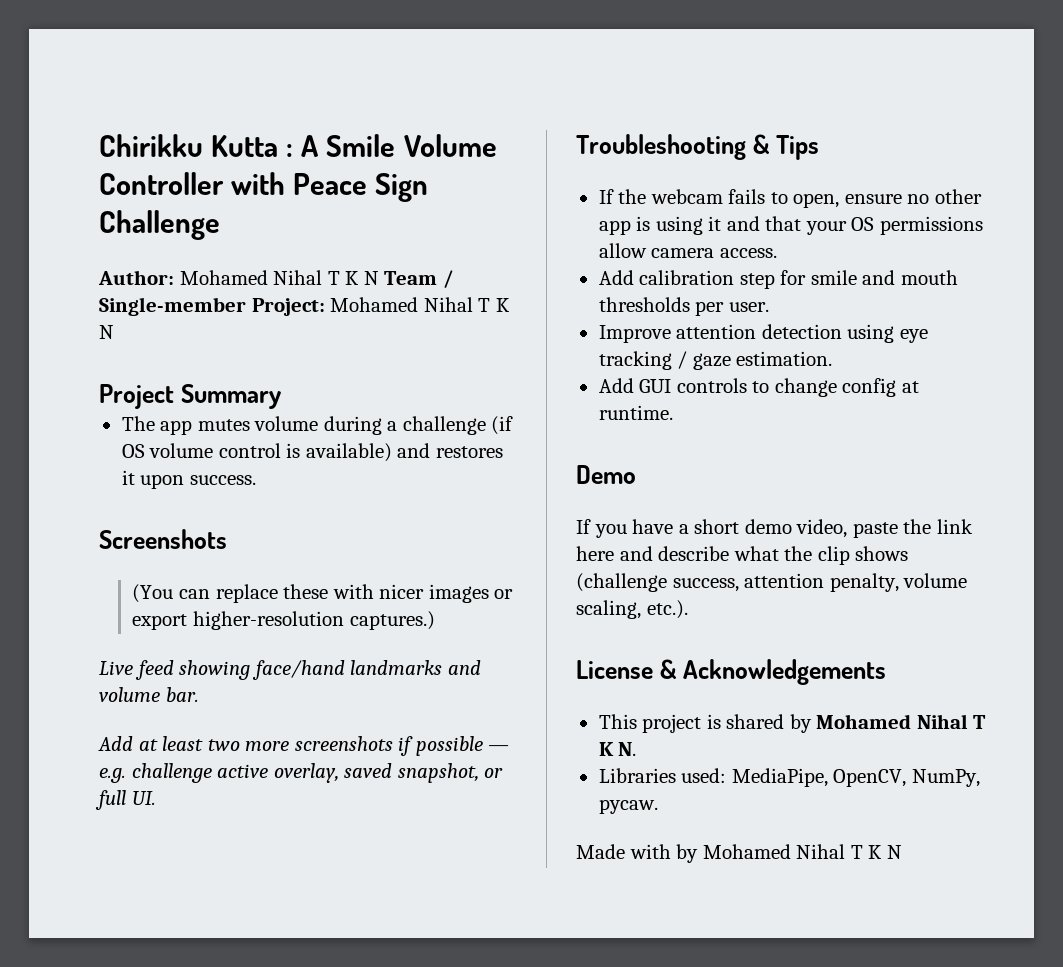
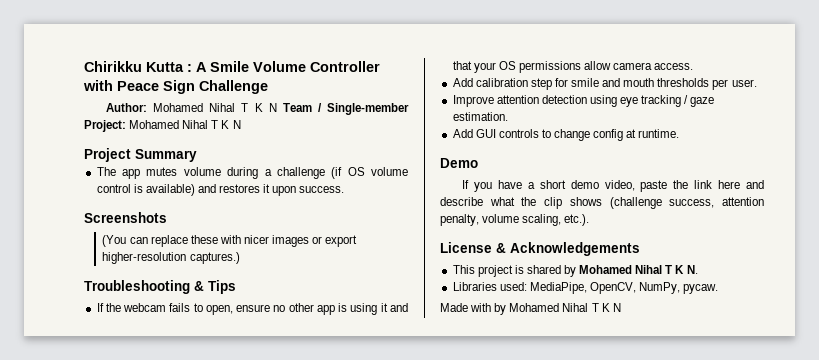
[99,660,481,680] [99,687,199,702] [98,736,510,756] [99,763,504,783] [95,790,156,810] // Live feed showing face/hand landmarks and volume bar. // Add at least two more screenshots if possible — e.g. challenge active overlay, saved snapshot, or full UI. -> (240, 258) none

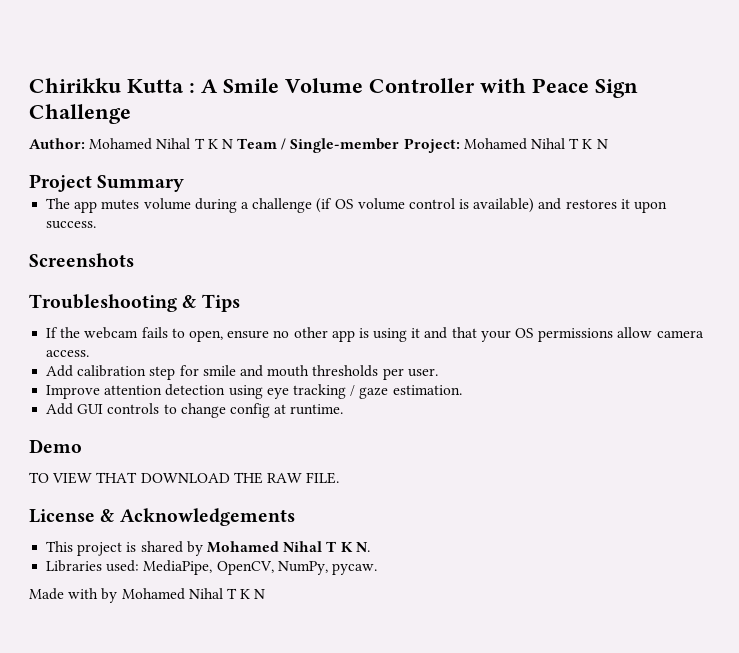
[102,235,358,247] [102,252,240,264] // (You can replace these with nicer images or export higher-resolution captures.) -> (134, 260) none
[462,180,764,192] [440,197,764,209] [440,214,590,226] If you have a short demo video, paste the link here and describe what the clip shows (challenge success, attention penalty, volume scaling, etc.). -> [29,472,340,484] TO VIEW THAT DOWNLOAD THE RAW FILE.

